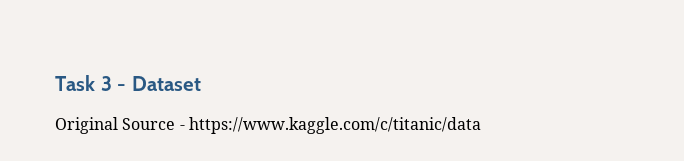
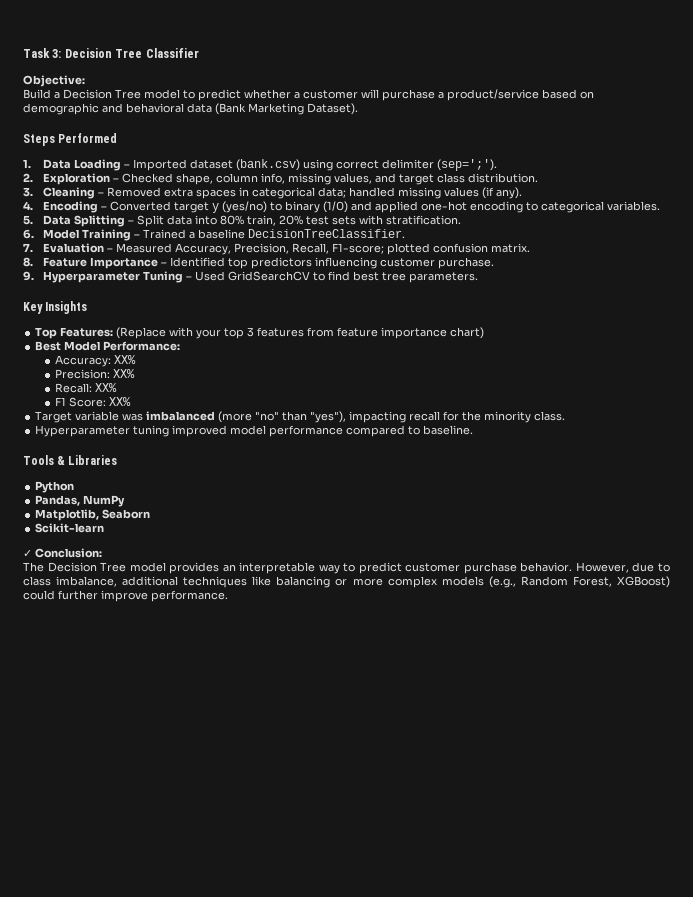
[100,76,201,91] [55,117,481,134] 3 - Dataset // Original Source - https://www.kaggle.com/c/titanic/data -> [52,48,199,58] [23,75,85,87] [23,89,594,101] [23,103,358,115] [23,133,118,146] [23,159,498,171] [23,173,539,185] [23,187,523,199] [23,201,661,213] [23,215,462,227] [23,229,406,241] [23,243,531,255] [23,257,495,269] [23,271,479,283] [23,301,88,314] [35,327,485,339] [35,341,181,351] [55,355,137,367] [55,369,136,379] [55,383,118,393] [55,397,132,407] [35,411,566,423] [35,425,474,437] [23,455,118,465] [35,481,75,493] [35,495,126,507] [35,509,151,521] [35,523,105,533] [23,548,102,558] [23,562,670,574] [23,576,671,588] [23,590,228,602] 3: Decision Tree Classifier // Objective: // Build a Decision Tree model to predict whether a customer will purchase a product/service based on demographic and behavioral data (Bank Marketing Dataset). // Steps Performed // 1. Data Loading – Imported dataset (bank.csv) using correct delimiter (sep=';'). // 2. Exploration – Checked shape, column info, missing values, and target class distribution. // 3. Cleaning – Removed extra spaces in categorical data; handled missing values (if any). // 4. Encoding – Converted target y (yes/no) to binary (1/0) and applied one-hot encoding to categorical variables. // 5. Data Splitting – Split data into 80% train, 20% test sets with stratification. // 6. Model Training – Trained a baseline DecisionTreeClassifier. // 7. Evaluation – Measured Accuracy, Precision, Recall, F1-score; plotted confusion matrix. // 8. Feature Importance – Identified top predictors influencing customer purchase. // 9. Hyperparameter Tuning – Used GridSearchCV to find best tree parameters. // Key Insights // Top Features: (Replace with your top 3 features from feature importance chart) // Best Model Performance: // Accuracy: XX% // Precision: XX% // Recall: XX% // F1 Score: XX% // Target variable was imbalanced (more "no" than "yes"), impacting recall for the minority class. // Hyperparameter tuning improved model performance compared to baseline. // Tools & Libraries // Python // Pandas, NumPy // Matplotlib, Seaborn // Scikit-learn // ✓ Conclusion: // The Decision Tree model provides an interpretable way to predict customer purchase behavior. However, due to class imbalance, additional techniques like balancing or more complex models (e.g., Random Forest, XGBoost) could further improve performance.

